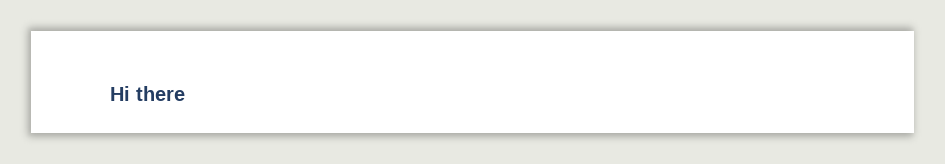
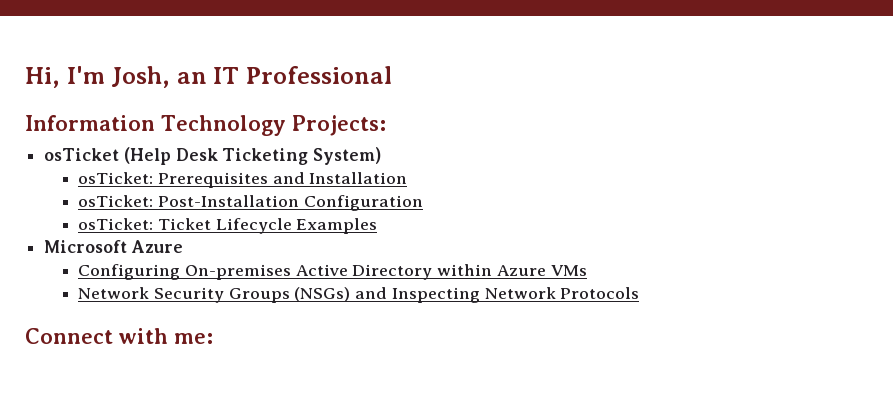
[110,86,185,101] Hi there -> [25,66,393,88] [25,115,386,136] [44,147,382,165] [78,172,408,188] [78,195,423,211] [78,218,378,234] [44,240,183,253] [78,264,587,280] [78,287,640,303] [25,328,213,344] Hi, I'm Josh, an IT Professional // Information Technology Projects: // osTicket (Help Desk Ticketing System) // osTicket: Prerequisites and Installation // osTicket: Post-Installation Configuration // osTicket: Ticket Lifecycle Examples // Microsoft Azure // Configuring On-premises Active Directory within Azure VMs // Network Security Groups (NSGs) and Inspecting Network Protocols // Connect with me:

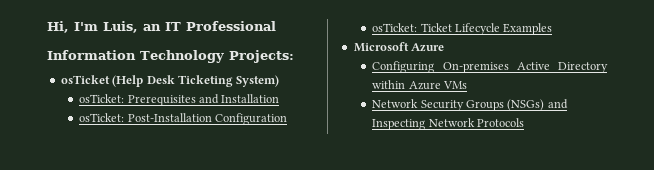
[111,66,171,88] Josh, -> [103,21,138,33] Luis,
[25,328,213,344] // Connect with me: -> (525, 122) none

